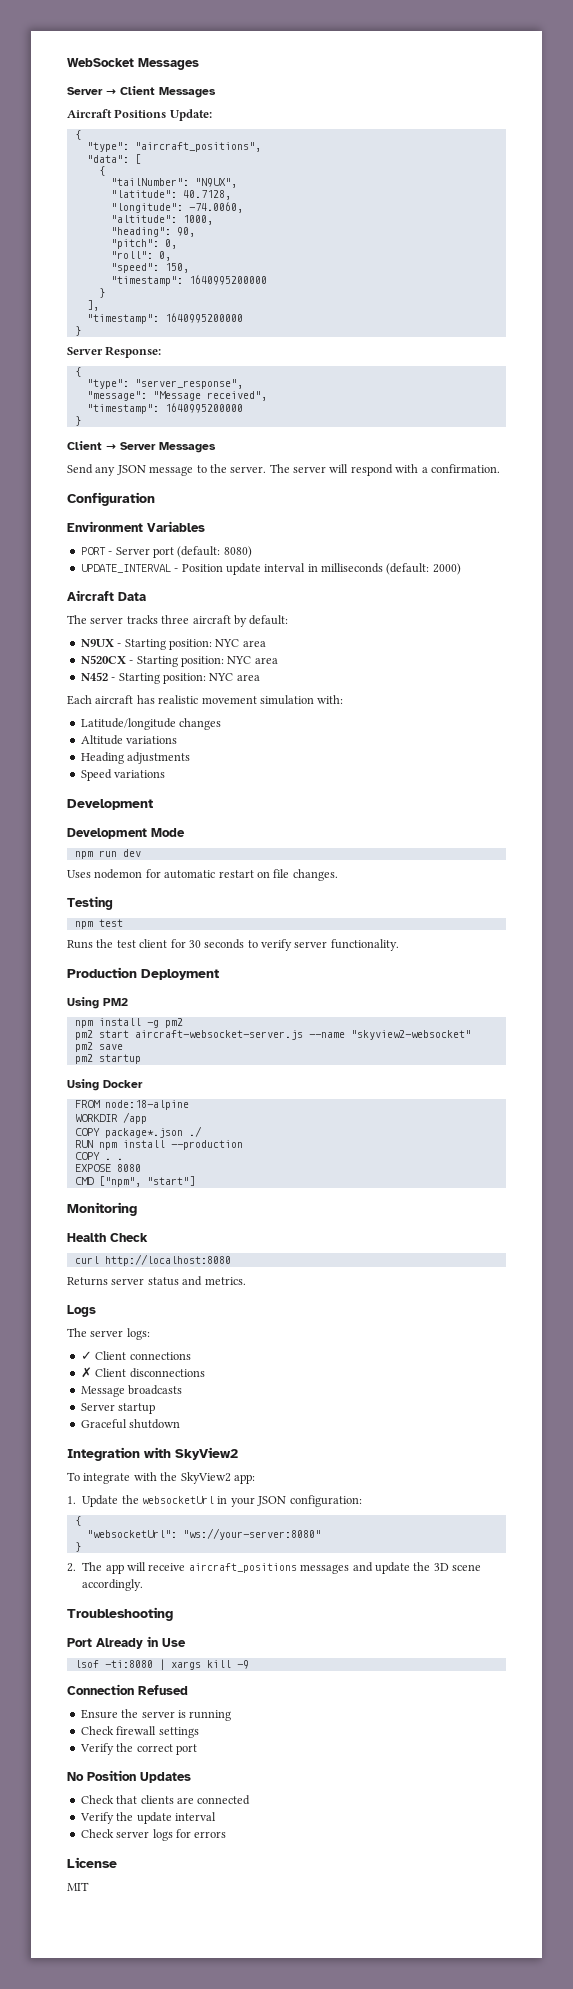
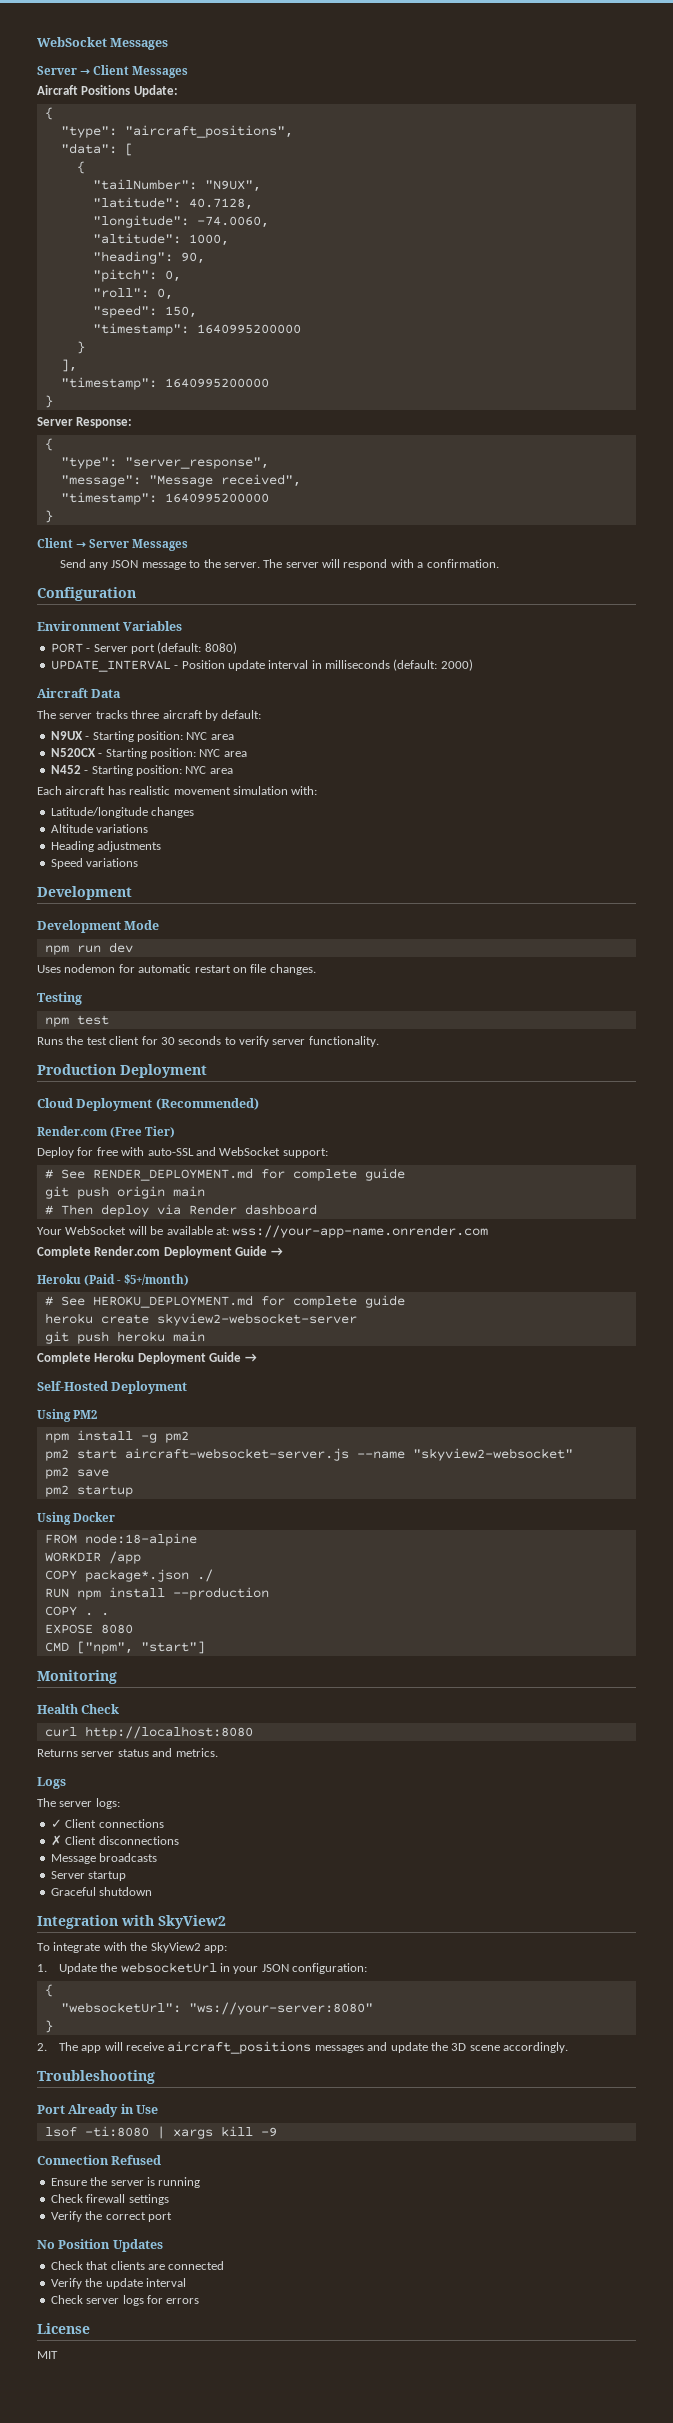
(219, 974) none -> [37,1098,259,1111] [37,1126,176,1138] [37,1147,328,1158] [44,1168,405,1181] [44,1186,205,1199] [44,1204,317,1217] [37,1225,489,1238] [37,1246,283,1258] [37,1274,190,1286] [44,1295,405,1308] [44,1313,357,1326] [44,1331,205,1344] [37,1352,257,1364] [37,1381,188,1394] // Cloud Deployment (Recommended) // Render.com (Free Tier) // Deploy for free with auto-SSL and WebSocket support: // # See RENDER_DEPLOYMENT.md for complete guide // git push origin main // # Then deploy via Render dashboard // Your WebSocket will be available at: wss://your-app-name.onrender.com // Complete Render.com Deployment Guide → // Heroku (Paid - $5+/month) // # See HEROKU_DEPLOYMENT.md for complete guide // heroku create skyview2-websocket-server // git push heroku main // Complete Heroku Deployment Guide → // Self-Hosted Deployment

